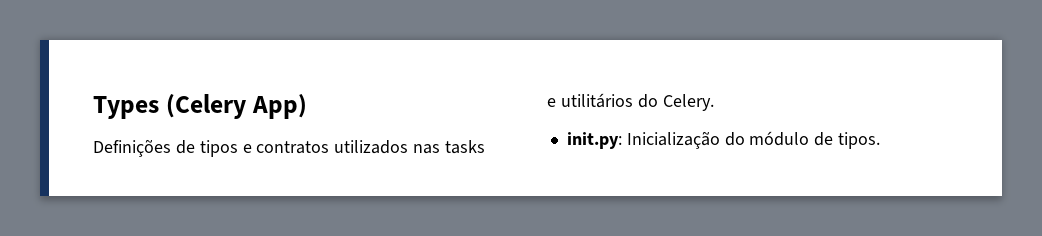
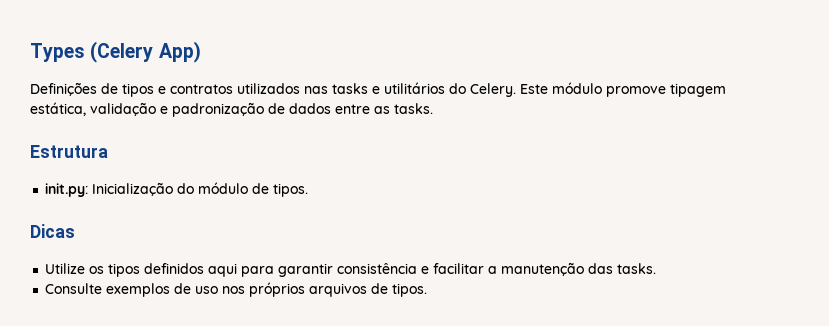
(714, 102) none -> [520,82,726,97] [30,102,433,117] [30,145,108,158] Este módulo promove tipagem estática, validação e padronização de dados entre as tasks. // Estrutura
(881, 140) none -> [30,224,75,238] [45,262,657,277] [45,282,428,297] // Dicas // Utilize os tipos definidos aqui para garantir consistência e facilitar a manutenção das tasks. // Consulte exemplos de uso nos próprios arquivos de tipos.

